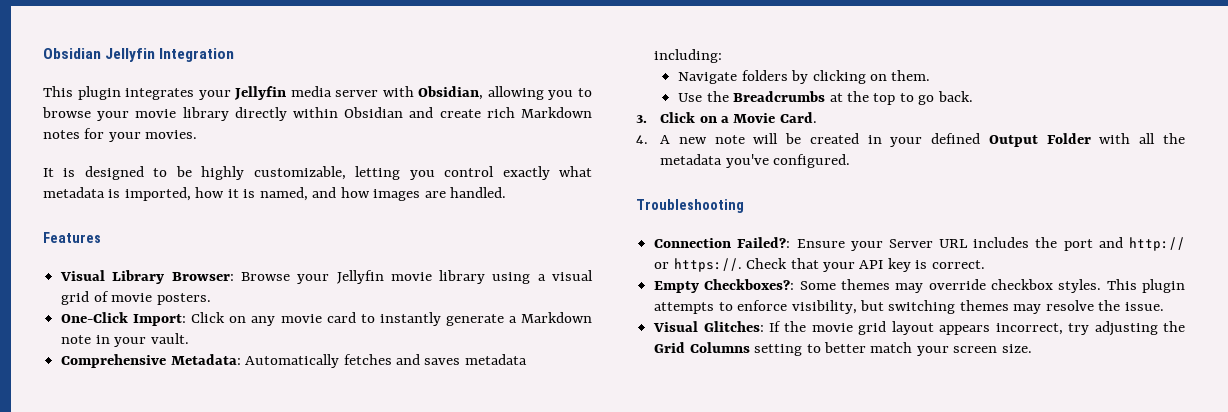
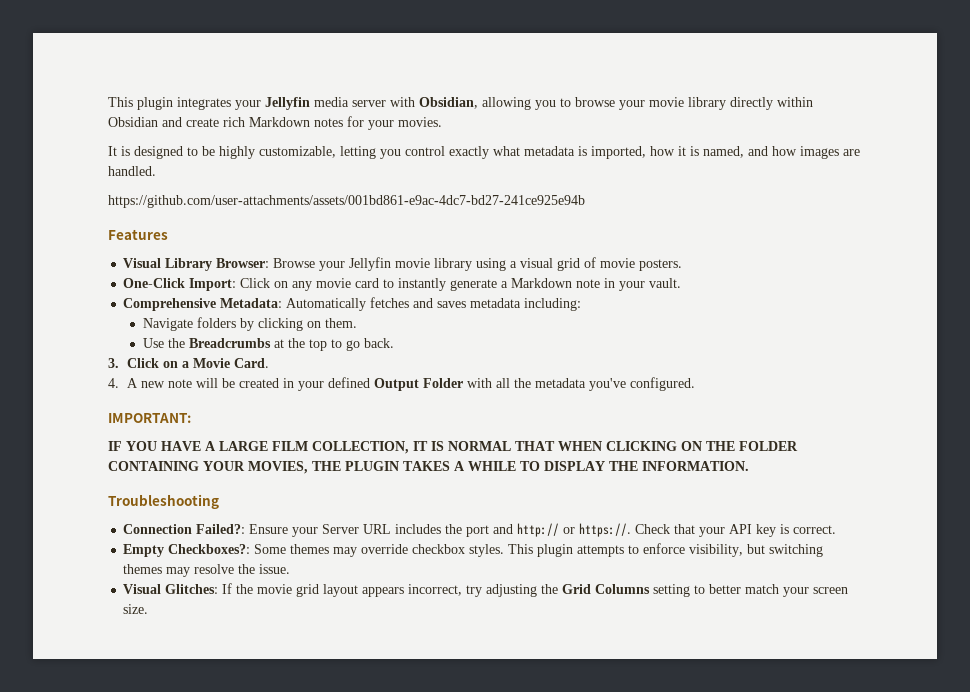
[43,48,235,62] Obsidian Jellyfin Integration // -> (108, 102) none
(507, 192) none -> [108,195,585,208] // https://github.com/user-attachments/assets/001bd861-e9ac-4dc7-bd27-241ce925e94b
(850, 161) none -> [108,413,191,423] [108,441,798,454] [108,461,749,474] // IMPORTANT: // IF YOU HAVE A LARGE FILM COLLECTION, IT IS NORMAL THAT WHEN CLICKING ON THE FOLDER CONTAINING YOUR MOVIES, THE PLUGIN TAKES A WHILE TO DISPLAY THE INFORMATION.

